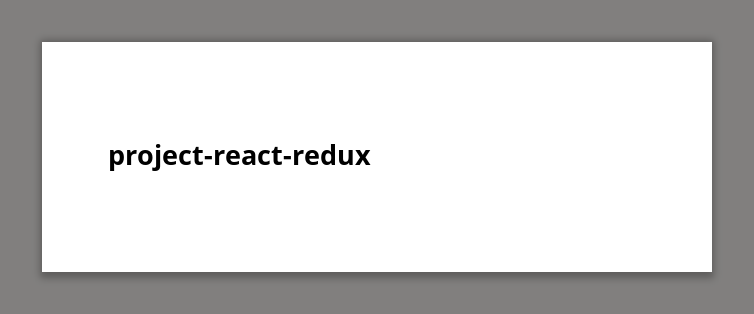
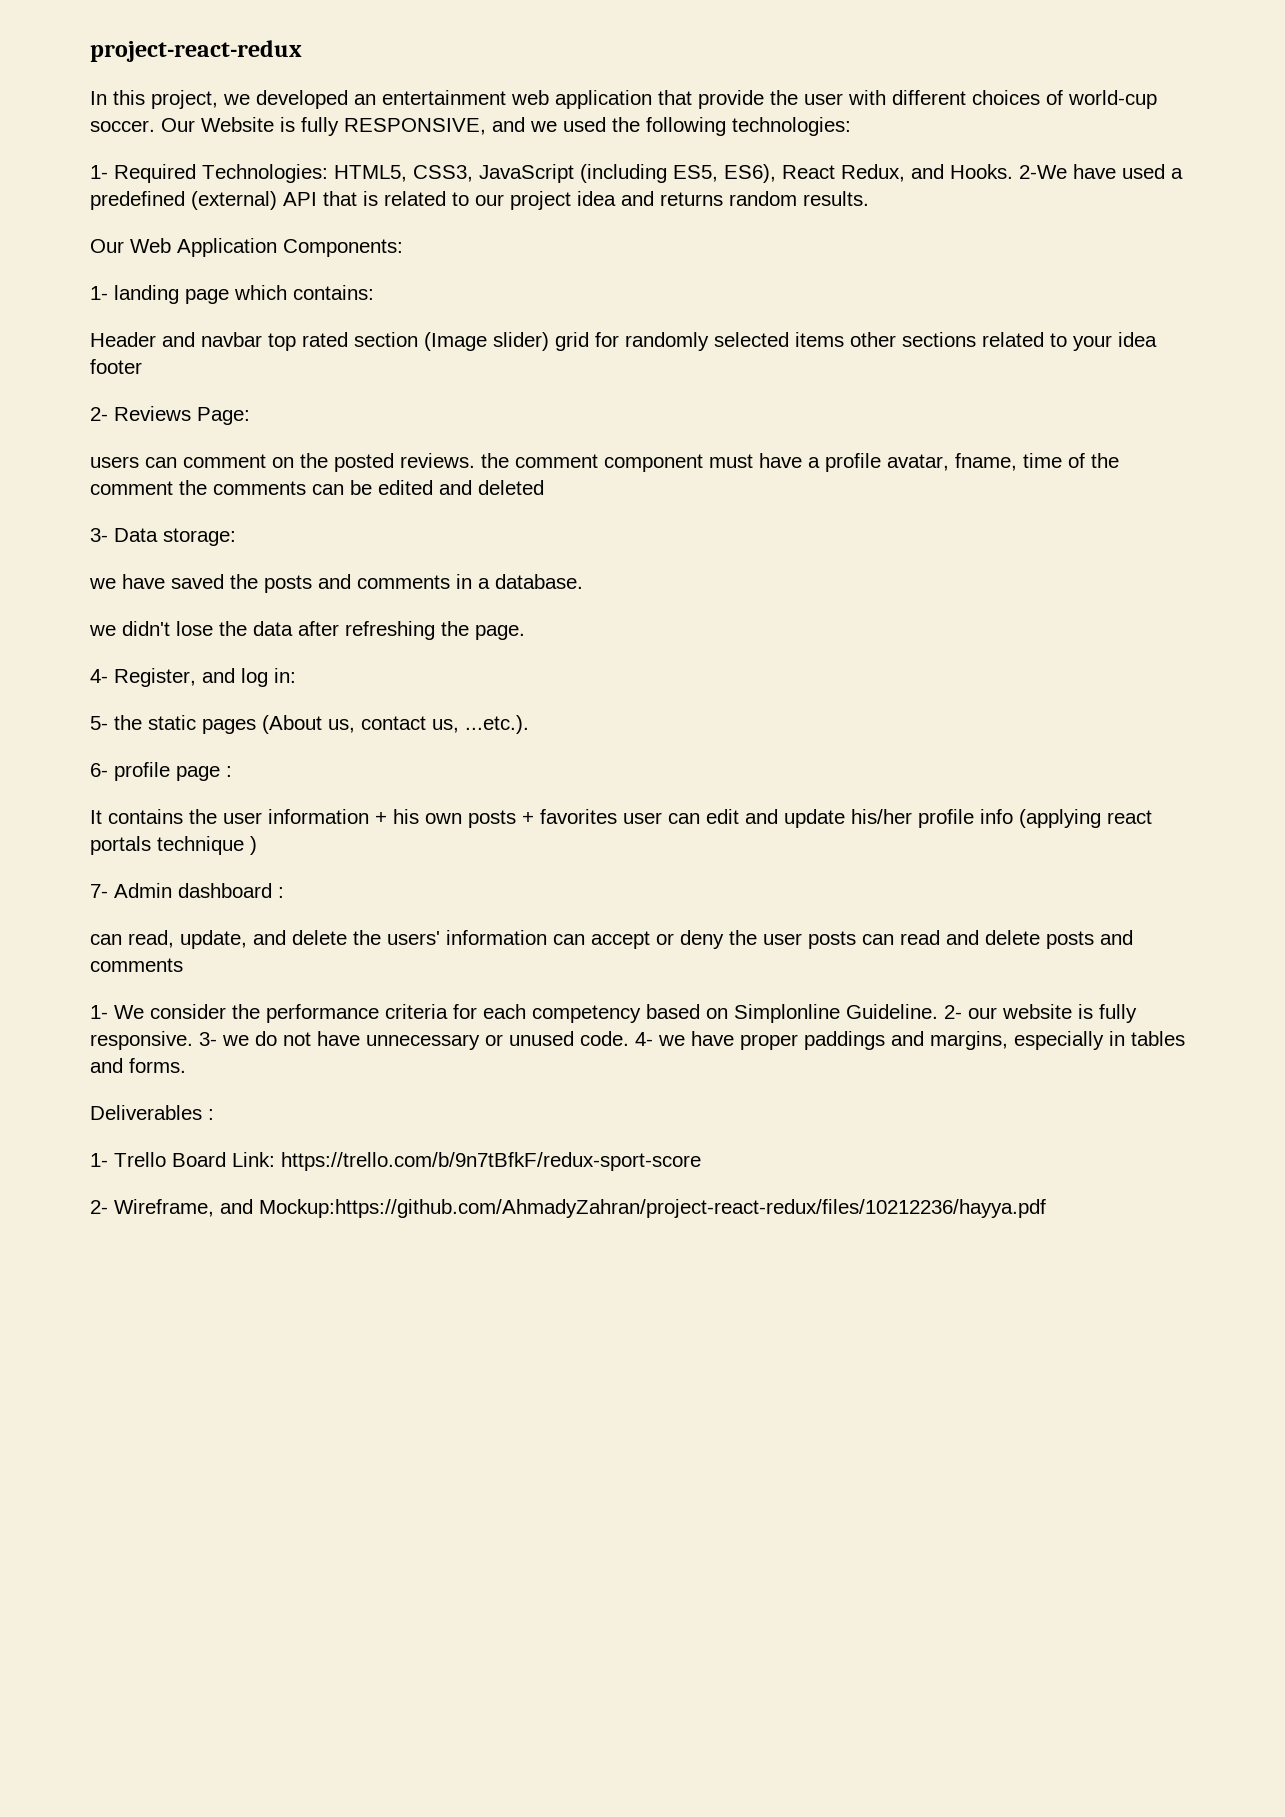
(371, 157) none -> [90,90,1157,109] [90,117,851,136] [90,164,1183,183] [90,191,869,210] [90,238,403,257] [90,285,374,304] [90,332,1157,351] [90,359,142,374] [90,406,250,425] [90,453,1119,472] [90,480,544,495] [90,528,236,546] [89,574,583,593] [89,621,525,640] [90,668,296,687] [90,715,529,734] [90,762,232,781] [90,809,1152,828] [90,836,257,855] [90,883,284,898] [90,930,1133,949] [90,958,183,972] [90,1004,1137,1023] [90,1031,1185,1050] [90,1058,186,1073] [90,1105,214,1120] [90,1152,701,1171] [90,1199,1046,1218] // In this project, we developed an entertainment web application that provide the user with different choices of world-cup soccer. Our Website is fully RESPONSIVE, and we used the following technologies: // 1- Required Technologies: HTML5, CSS3, JavaScript (including ES5, ES6), React Redux, and Hooks. 2-We have used a predefined (external) API that is related to our project idea and returns random results. // Our Web Application Components: // 1- landing page which contains: // Header and navbar top rated section (Image slider) grid for randomly selected items other sections related to your idea footer // 2- Reviews Page: // users can comment on the posted reviews. the comment component must have a profile avatar, fname, time of the comment the comments can be edited and deleted // 3- Data storage: // we have saved the posts and comments in a database. // we didn't lose the data after refreshing the page. // 4- Register, and log in: // 5- the static pages (About us, contact us, ...etc.). // 6- profile page : // It contains the user information + his own posts + favorites user can edit and update his/her profile info (applying react portals technique ) // 7- Admin dashboard : // can read, update, and delete the users' information can accept or deny the user posts can read and delete posts and comments // 1- We consider the performance criteria for each competency based on Simplonline Guideline. 2- our website is fully responsive. 3- we do not have unnecessary or unused code. 4- we have proper paddings and margins, especially in tables and forms. // Deliverables : // 1- Trello Board Link: https://trello.com/b/9n7tBfkF/redux-sport-score // 2- Wireframe, and Mockup:https://github.com/AhmadyZahran/project-react-redux/files/10212236/hayya.pdf

